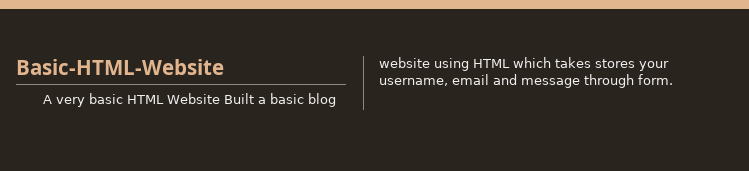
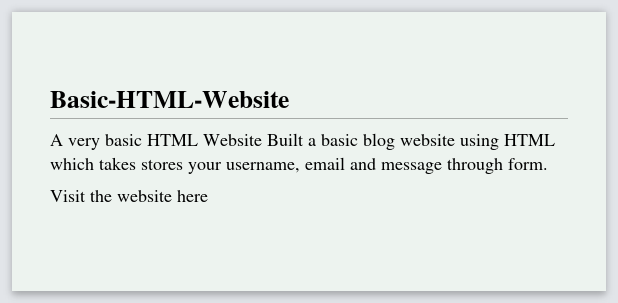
(673, 79) none -> [50,190,208,202] // Visit the website here

